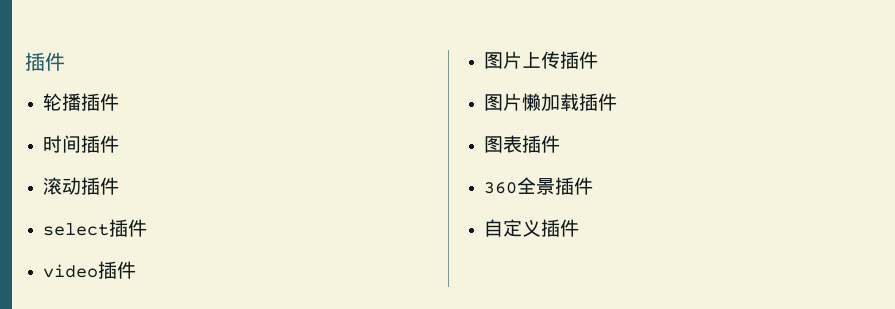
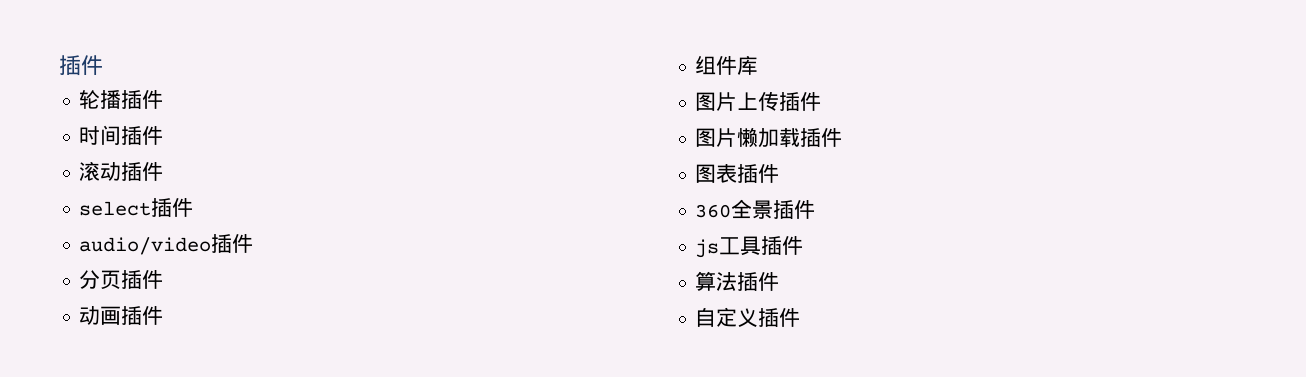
[42,261,136,279] video插件 -> [79,234,254,255] [79,270,164,289] [79,306,164,325] [695,55,759,75] audio/video插件 // 分页插件 // 动画插件 // 组件库
(593, 186) none -> [695,236,804,258] [695,271,780,291] // js工具插件 // 算法插件

